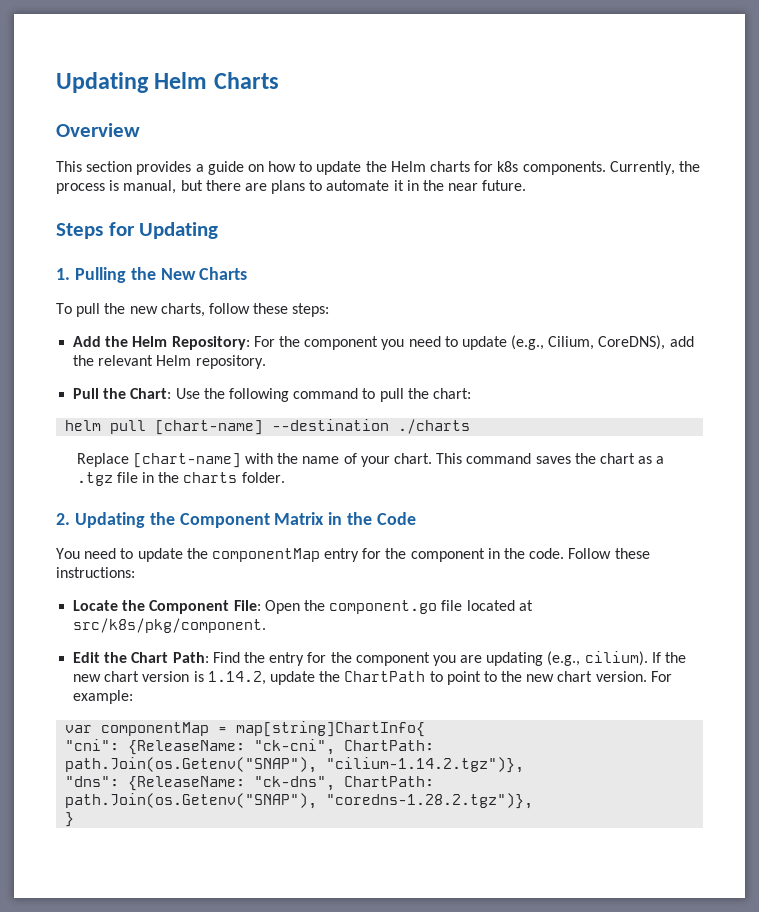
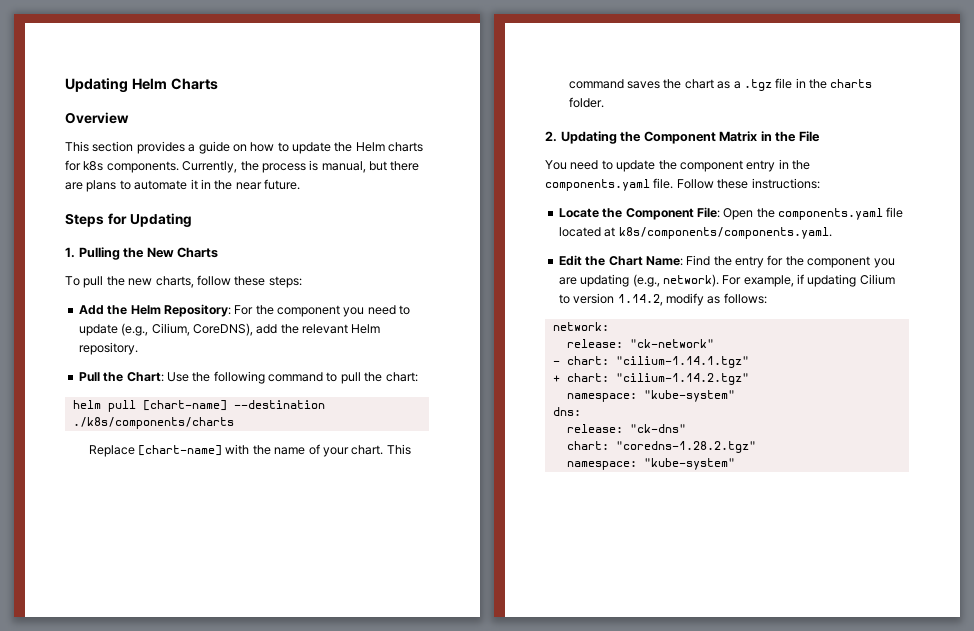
[398,419,471,434] ./charts -> [72,417,234,429] ./k8s/components/charts
[377,512,417,525] Code -> [798,131,820,142] File
[211,548,565,562] componentMap entry for the component in the code. -> [679,159,810,172] [545,178,674,191] component entry in the components.yaml file.
[329,600,438,614] component.go -> [778,208,883,220] components.yaml
[73,618,267,633] src/k8s/pkg/component. -> [618,227,832,239] k8s/components/components.yaml.
[172,652,209,663] Path: -> [645,256,683,266] Name:
[584,651,687,666] [73,671,672,685] [73,690,134,704] [65,721,426,737] [65,739,435,755] [65,757,525,773] [65,776,435,791] [65,793,534,809] [65,812,75,827] cilium). If the new chart version is 1.14.2, update the ChartPath to point to the new chart version. For example: // var componentMap = map[string]ChartInfo{ // "cni": {ReleaseName: "ck-cni", ChartPath: path.Join(os.Getenv("SNAP"), "cilium-1.14.2.tgz")}, // "dns": {ReleaseName: "ck-dns", ChartPath: path.Join(os.Getenv("SNAP"), "coredns-1.28.2.tgz")}, // } -> [662,274,895,287] [558,293,767,306] [552,322,609,331] [566,339,714,348] [552,356,749,368] [552,373,749,385] [566,390,735,402] [552,407,581,416] [566,424,686,433] [566,441,756,453] [566,458,735,470] network). For example, if updating Cilium to version 1.14.2, modify as follows: // network: // release: "ck-network" // - chart: "cilium-1.14.1.tgz" // + chart: "cilium-1.14.2.tgz" // namespace: "kube-system" // dns: // release: "ck-dns" // chart: "coredns-1.28.2.tgz" // namespace: "kube-system"

